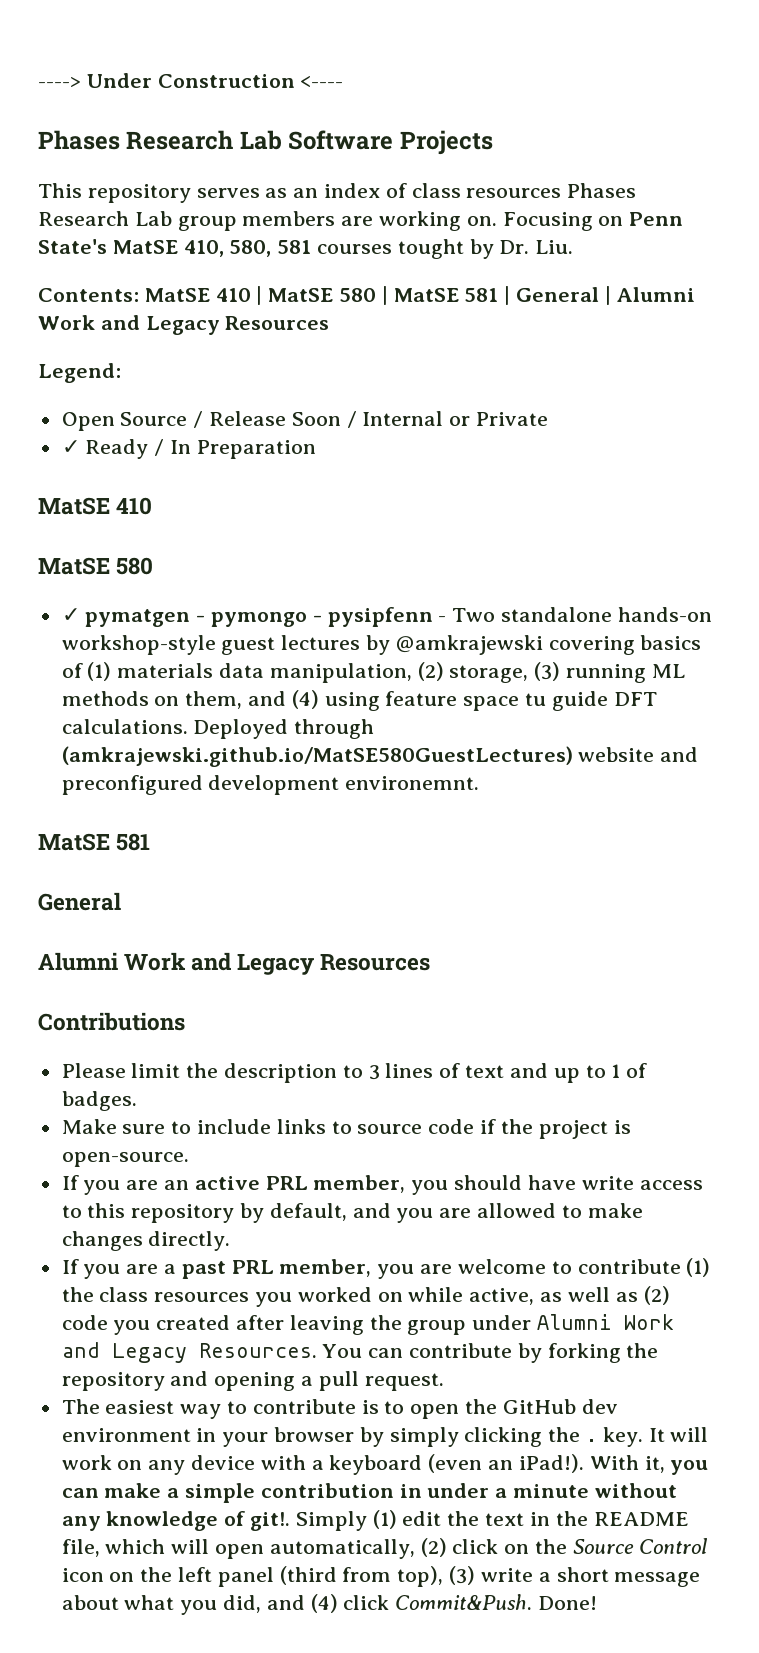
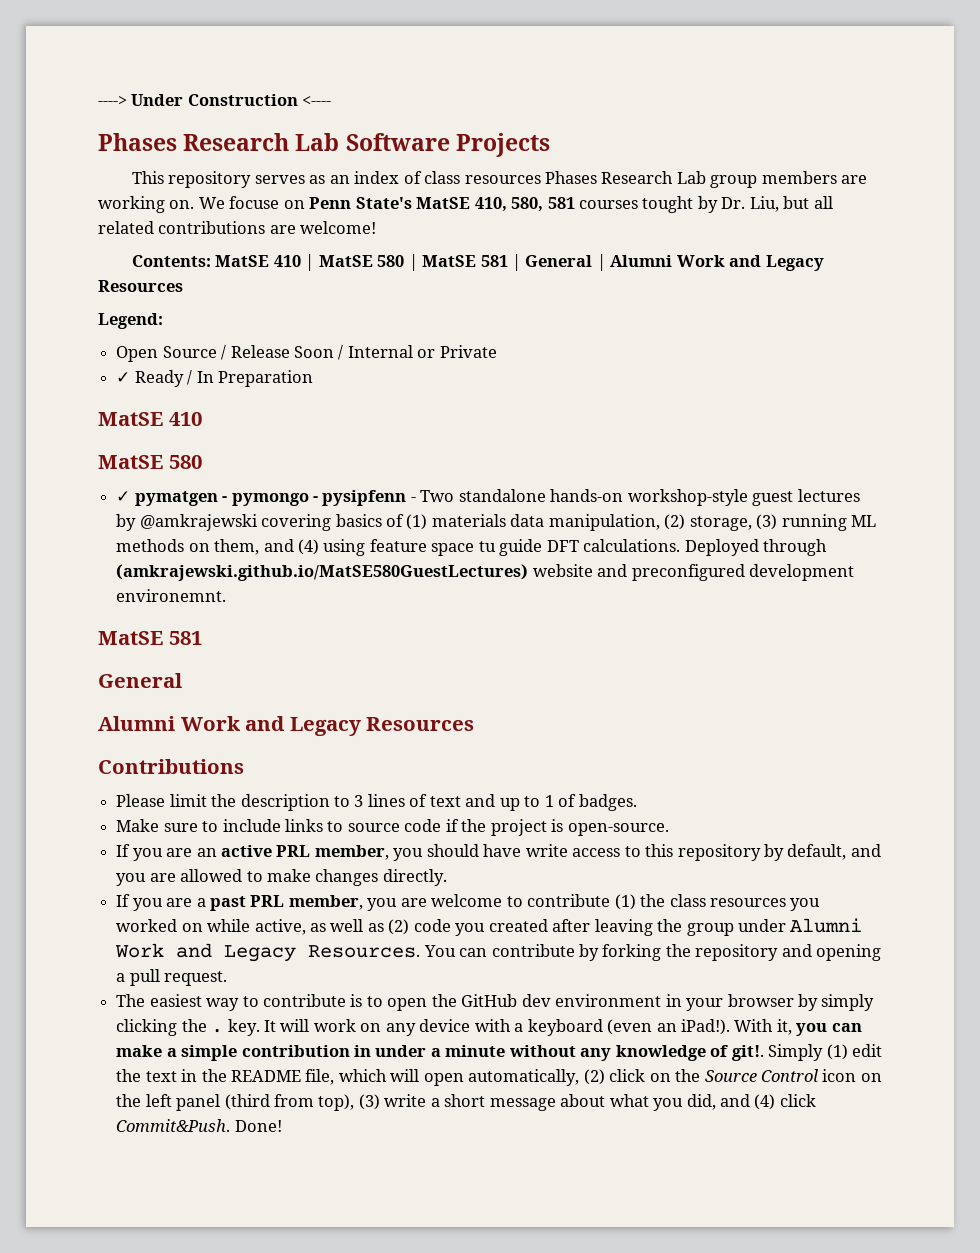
[502,212,593,231] Focusing -> [198,196,280,209] We focuse
[535,240,574,254] Liu. -> [749,196,833,212] [98,221,377,234] Liu, but all related contributions are welcome!

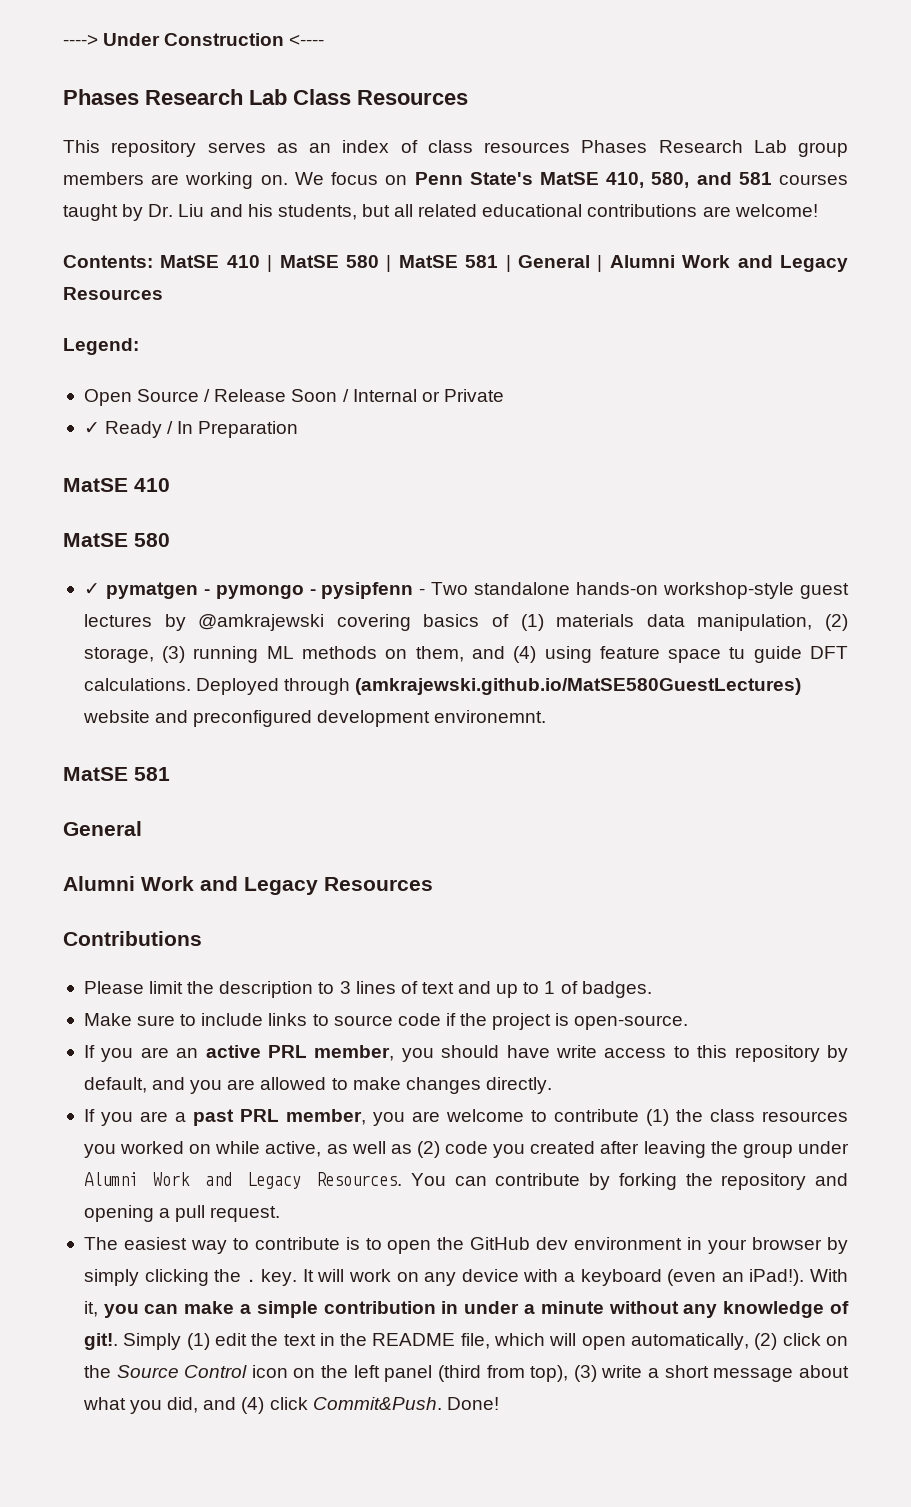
[345,133,550,157] Software Projects -> [293,89,468,105] Class Resources
[229,196,280,209] focuse -> [331,172,379,185] focus
(544, 204) none -> [696,172,732,185] and
[642,196,694,213] tought -> [63,204,118,221] taught
[749,196,779,212] Liu, -> [178,204,357,220] Liu and his students,
(154, 227) none -> [482,204,583,217] educational

